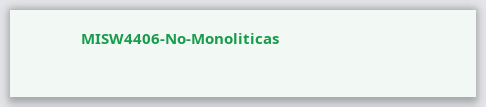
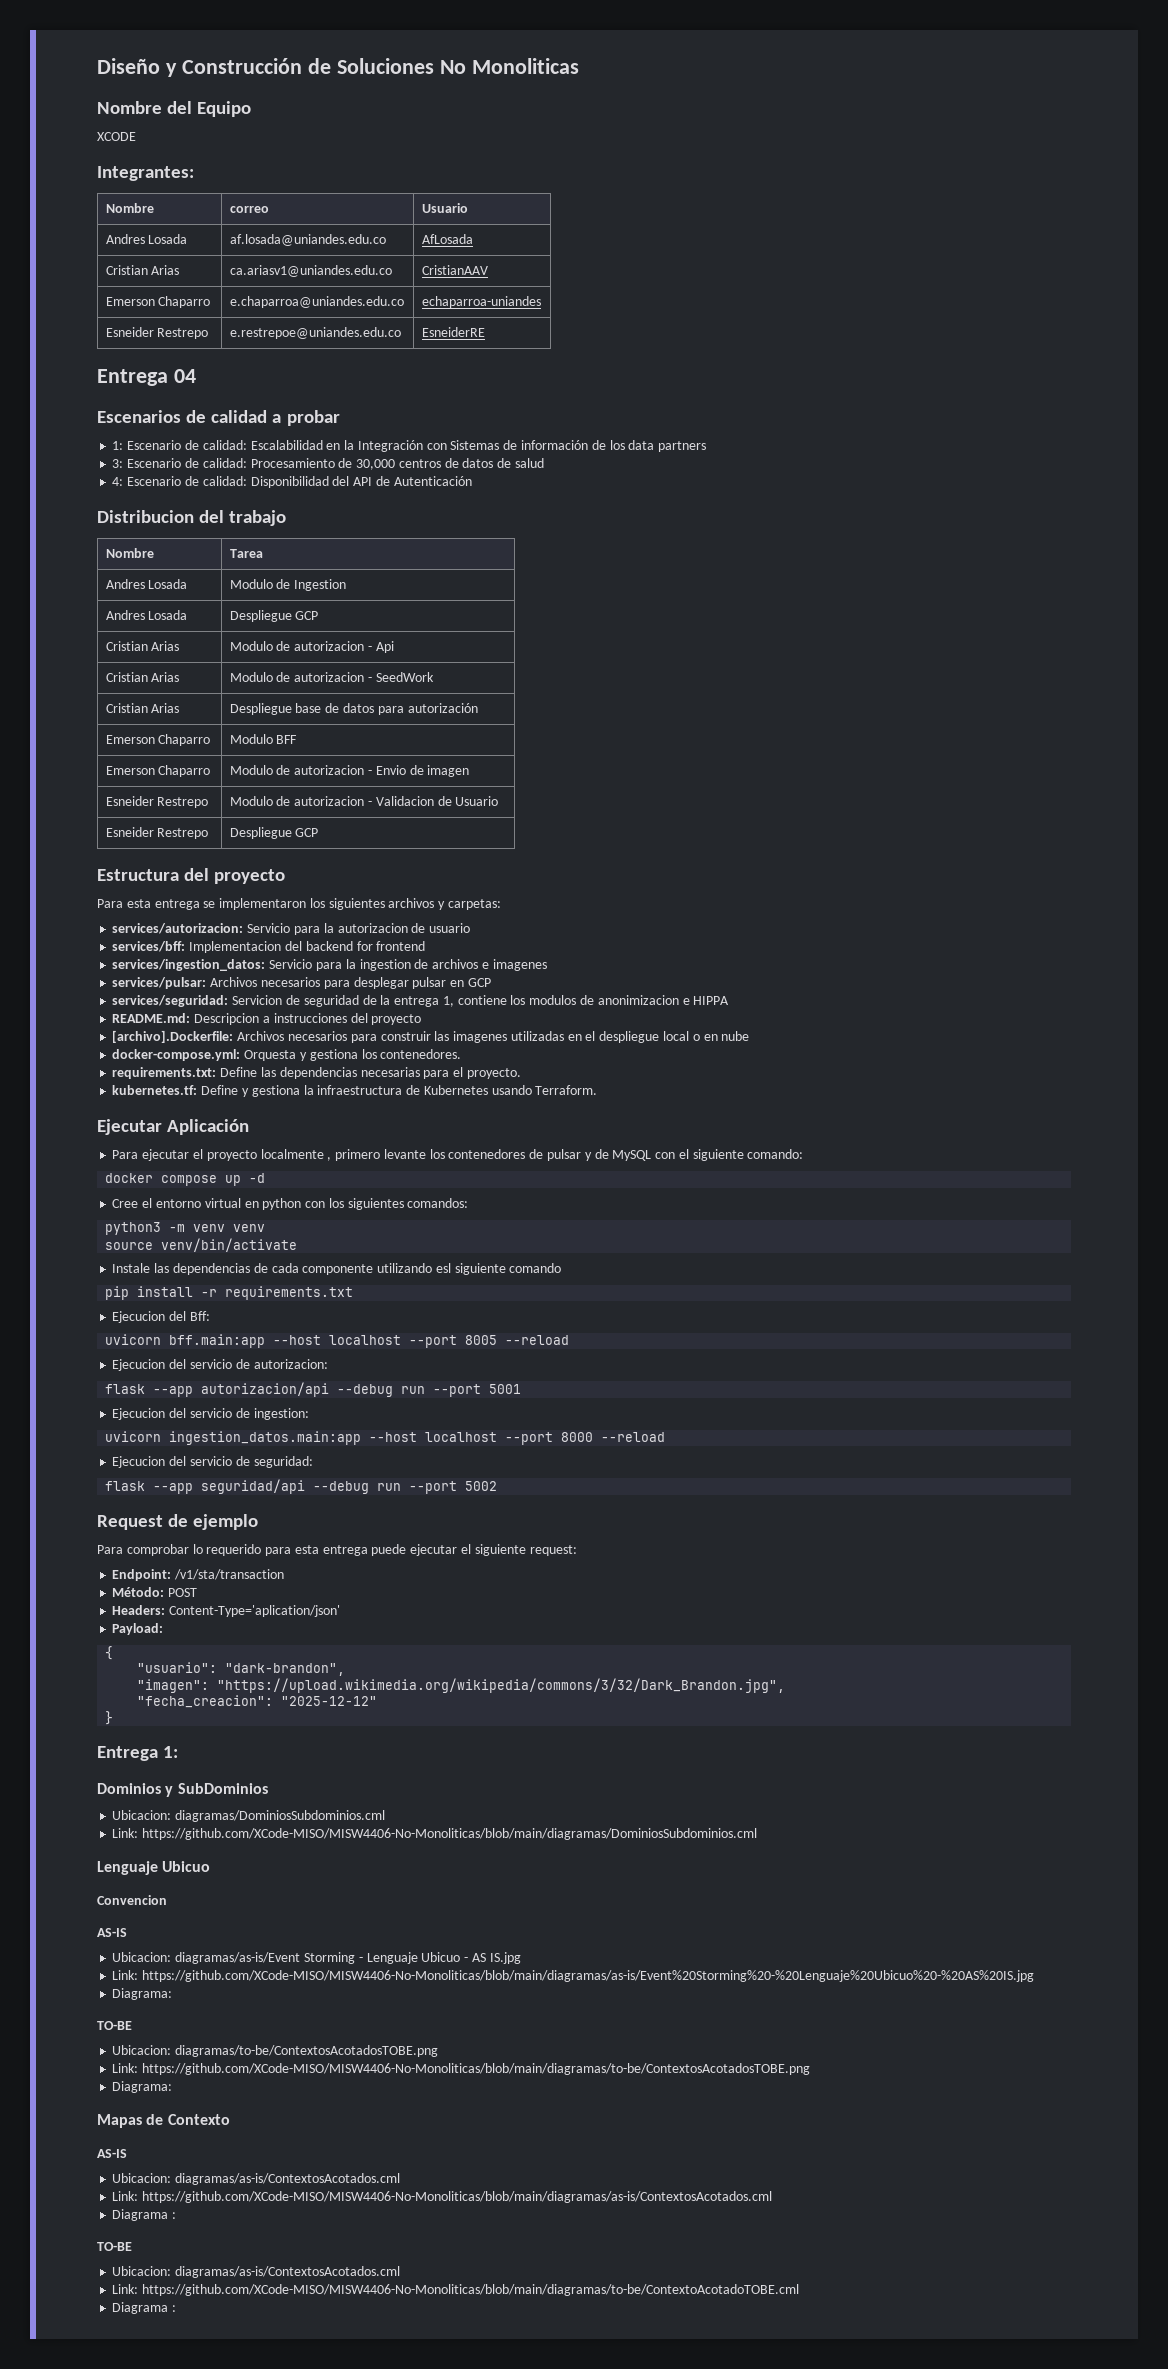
[81,33,279,44] MISW4406-No-Monoliticas -> [97,58,579,77] [97,101,252,117] [97,132,136,141] [97,166,194,181] [105,203,154,213] [229,206,269,213] [421,203,468,213] [105,234,188,244] [229,234,386,246] [421,234,473,244] [105,265,180,275] [229,265,392,277] [421,265,488,275] [105,296,211,308] [229,296,404,308] [421,296,541,308] [105,327,209,339] [229,327,401,339] [421,327,485,337] [97,369,196,386] [97,410,340,426] [112,440,707,452] [112,458,544,470] [112,476,472,488] [97,510,287,526] [105,548,154,558] [229,549,263,558] [105,579,188,589] [229,579,347,591] [105,610,188,620] [229,610,319,622] [105,641,180,651] [229,641,394,653] [105,672,180,682] [229,672,434,682] [105,703,180,713] [229,703,478,715] [105,734,211,746] [229,734,298,744] [105,765,211,777] [229,765,470,777] [105,796,209,808] [229,796,499,806] [105,827,209,839] [229,827,319,839] [97,868,286,884] [97,898,502,910] [112,923,471,935] [112,941,426,953] [112,959,547,971] [112,977,491,989] [112,995,730,1007] [112,1013,422,1025] [112,1030,750,1043] [112,1049,462,1061] [112,1067,521,1079] [112,1085,598,1097] [97,1119,250,1135] [112,1149,804,1161] [105,1173,266,1186] [112,1198,469,1210] [105,1222,266,1235] [105,1238,298,1252] [112,1263,562,1275] [105,1286,354,1300] [112,1311,210,1323] [105,1334,570,1348] [112,1359,328,1371] [105,1382,522,1397] [112,1408,309,1420] [105,1431,666,1445] [112,1456,313,1468] [105,1479,498,1494] [97,1514,259,1530] [97,1544,577,1556] [112,1569,285,1581] [112,1587,198,1597] [112,1605,341,1617] [112,1623,164,1635] [105,1646,114,1660] [137,1662,346,1676] [137,1678,786,1693] [137,1695,378,1708] [105,1711,114,1725] [97,1746,179,1761] [97,1783,268,1797] [112,1810,386,1822] [112,1828,758,1840] [97,1861,211,1875] [97,1895,167,1905] [97,1928,127,1937] [112,1952,521,1964] [112,1970,1035,1982] [112,1988,173,2000] [97,2021,132,2030] [112,2045,439,2057] [112,2063,811,2075] [112,2081,173,2093] [97,2114,230,2128] [97,2149,127,2158] [112,2173,401,2185] [112,2191,773,2203] [112,2209,177,2221] [97,2242,132,2251] [112,2266,401,2278] [112,2284,800,2296] [112,2302,177,2314] Diseño y Construcción de Soluciones No Monoliticas // Nombre del Equipo // XCODE // Integrantes: // Nombre | correo | Usuario // Andres Losada | af.losada@uniandes.edu.co | AfLosada // Cristian Arias | ca.ariasv1@uniandes.edu.co | CristianAAV // Emerson Chaparro | e.chaparroa@uniandes.edu.co | echaparroa-uniandes // Esneider Restrepo | e.restrepoe@uniandes.edu.co | EsneiderRE // Entrega 04 // Escenarios de calidad a probar // 1: Escenario de calidad: Escalabilidad en la Integración con Sistemas de información de los data partners // 3: Escenario de calidad: Procesamiento de 30,000 centros de datos de salud // 4: Escenario de calidad: Disponibilidad del API de Autenticación // Distribucion del trabajo // Nombre | Tarea // Andres Losada | Modulo de Ingestion // Andres Losada | Despliegue GCP // Cristian Arias | Modulo de autorizacion - Api // Cristian Arias | Modulo de autorizacion - SeedWork // Cristian Arias | Despliegue base de datos para autorización // Emerson Chaparro | Modulo BFF // Emerson Chaparro | Modulo de autorizacion - Envio de imagen // Esneider Restrepo | Modulo de autorizacion - Validacion de Usuario // Esneider Restrepo | Despliegue GCP // Estructura del proyecto // Para esta entrega se implementaron los siguientes archivos y carpetas: // services/autorizacion: Servicio para la autorizacion de usuario // services/bff: Implementacion del backend for frontend // services/ingestion_datos: Servicio para la ingestion de archivos e imagenes // services/pulsar: Archivos necesarios para desplegar pulsar en GCP // services/seguridad: Servicion de seguridad de la entrega 1, contiene los modulos de anonimizacion e HIPPA // README.md: Descripcion a instrucciones del proyecto // [archivo].Dockerfile: Archivos necesarios para construir las imagenes utilizadas en el despliegue local o en nube // docker-compose.yml: Orquesta y gestiona los contenedores. // requirements.txt: Define las dependencias necesarias para el proyecto. // kubernetes.tf: Define y gestiona la infraestructura de Kubernetes usando Terraform. // Ejecutar Aplicación // Para ejecutar el proyecto localmente , primero levante los contenedores de pulsar y de MySQL con el siguiente comando: // docker compose up -d // Cree el entorno virtual en python con los siguientes comandos: // python3 -m venv venv // source venv/bin/activate // Instale las dependencias de cada componente utilizando esl siguiente comando // pip install -r requirements.txt // Ejecucion del Bff: // uvicorn bff.main:app --host localhost --port 8005 --reload // Ejecucion del servicio de autorizacion: // flask --app autorizacion/api --debug run --port 5001 // Ejecucion del servicio de ingestion: // uvicorn ingestion_datos.main:app --host localhost --port 8000 --reload // Ejecucion del servicio de seguridad: // flask --app seguridad/api --debug run --port 5002 // Request de ejemplo // Para comprobar lo requerido para esta entrega puede ejecutar el siguiente request: // Endpoint: /v1/sta/transaction // Método: POST // Headers: Content-Type='aplication/json' // Payload: // { // "usuario": "dark-brandon", // "imagen": "https://upload.wikimedia.org/wikipedia/commons/3/32/Dark_Brandon.jpg", // "fecha_creacion": "2025-12-12" // } // Entrega 1: // Dominios y SubDominios // Ubicacion: diagramas/DominiosSubdominios.cml // Link: https://github.com/XCode-MISO/MISW4406-No-Monoliticas/blob/main/diagramas/DominiosSubdominios.cml // Lenguaje Ubicuo // Convencion // AS-IS // Ubicacion: diagramas/as-is/Event Storming - Lenguaje Ubicuo - AS IS.jpg // Link: https://github.com/XCode-MISO/MISW4406-No-Monoliticas/blob/main/diagramas/as-is/Event%20Storming%20-%20Lenguaje%20Ubicuo%20-%20AS%20IS.jpg // Diagrama: // TO-BE // Ubicacion: diagramas/to-be/ContextosAcotadosTOBE.png // Link: https://github.com/XCode-MISO/MISW4406-No-Monoliticas/blob/main/diagramas/to-be/ContextosAcotadosTOBE.png // Diagrama: // Mapas de Contexto // AS-IS // Ubicacion: diagramas/as-is/ContextosAcotados.cml // Link: https://github.com/XCode-MISO/MISW4406-No-Monoliticas/blob/main/diagramas/as-is/ContextosAcotados.cml // Diagrama : // TO-BE // Ubicacion: diagramas/as-is/ContextosAcotados.cml // Link: https://github.com/XCode-MISO/MISW4406-No-Monoliticas/blob/main/diagramas/to-be/ContextoAcotadoTOBE.cml // Diagrama :

